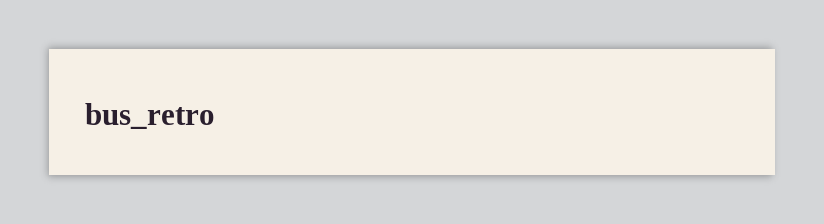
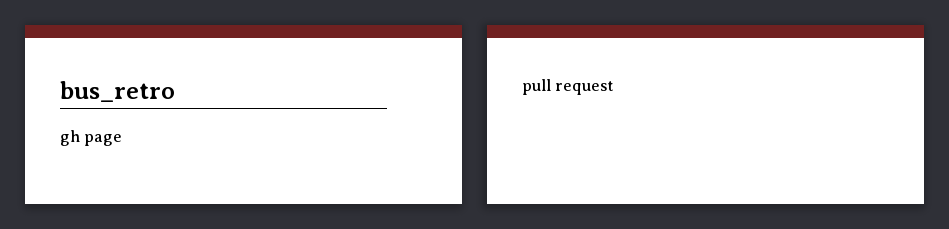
(215, 116) none -> [60,130,123,146] [522,79,615,95] // gh page // pull request

